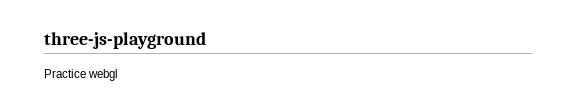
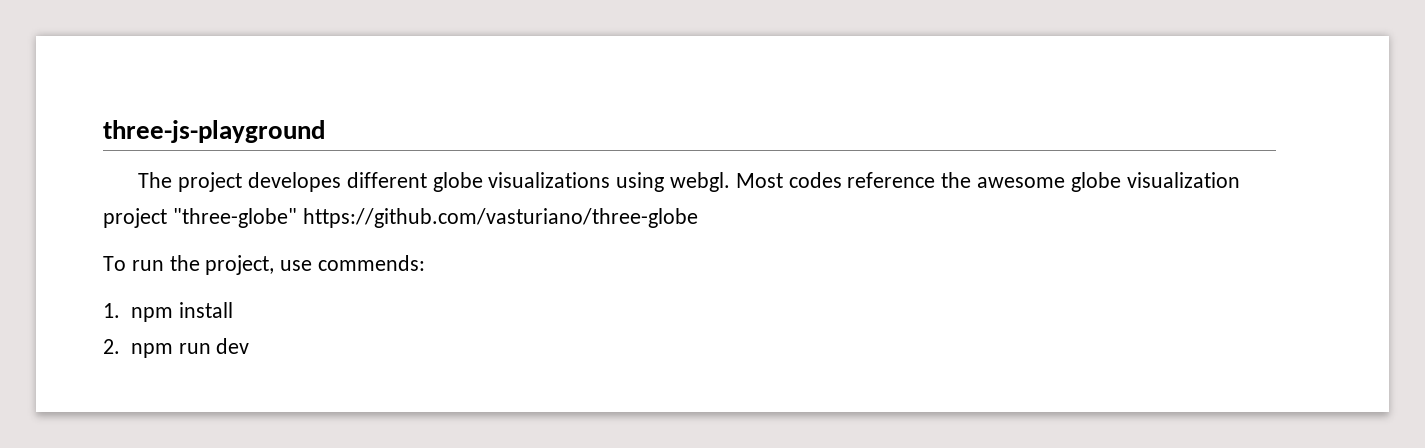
[44,69,119,81] Practice webgl -> [138,172,1240,192] [103,208,698,228] [103,255,426,275] [103,302,233,322] [103,338,250,358] The project developes different globe visualizations using webgl. Most codes reference the awesome globe visualization project "three-globe" https://github.com/vasturiano/three-globe // To run the project, use commends: // 1. npm install // 2. npm run dev

